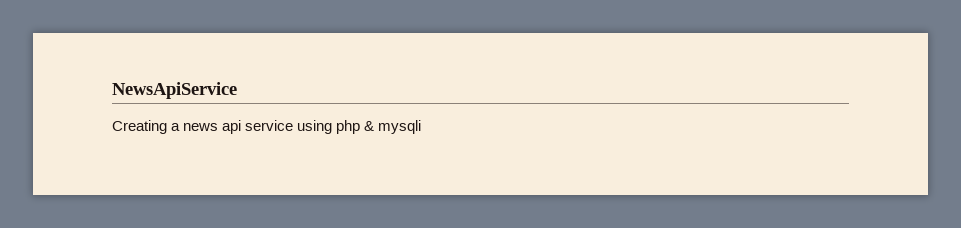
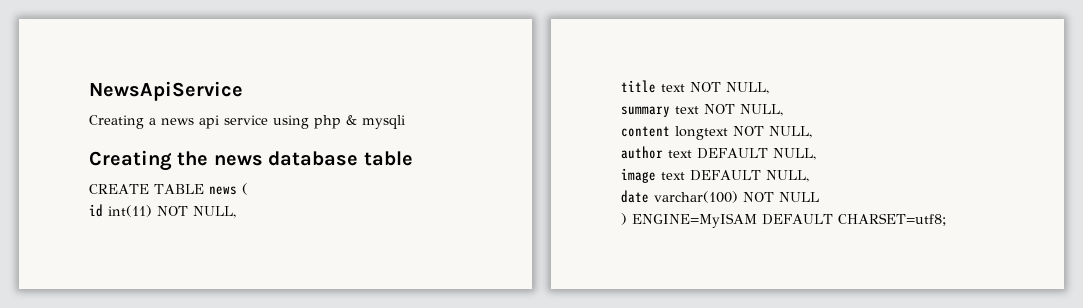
(422, 127) none -> [89,150,413,171] [89,183,248,195] [89,204,236,218] [621,80,769,94] [621,104,783,117] [621,126,812,140] [621,146,816,160] [621,168,809,183] [621,190,819,203] [621,213,946,228] // Creating the news database table // CREATE TABLE news ( // id int(11) NOT NULL, // title text NOT NULL, // summary text NOT NULL, // content longtext NOT NULL, // author text DEFAULT NULL, // image text DEFAULT NULL, // date varchar(100) NOT NULL // ) ENGINE=MyISAM DEFAULT CHARSET=utf8;

